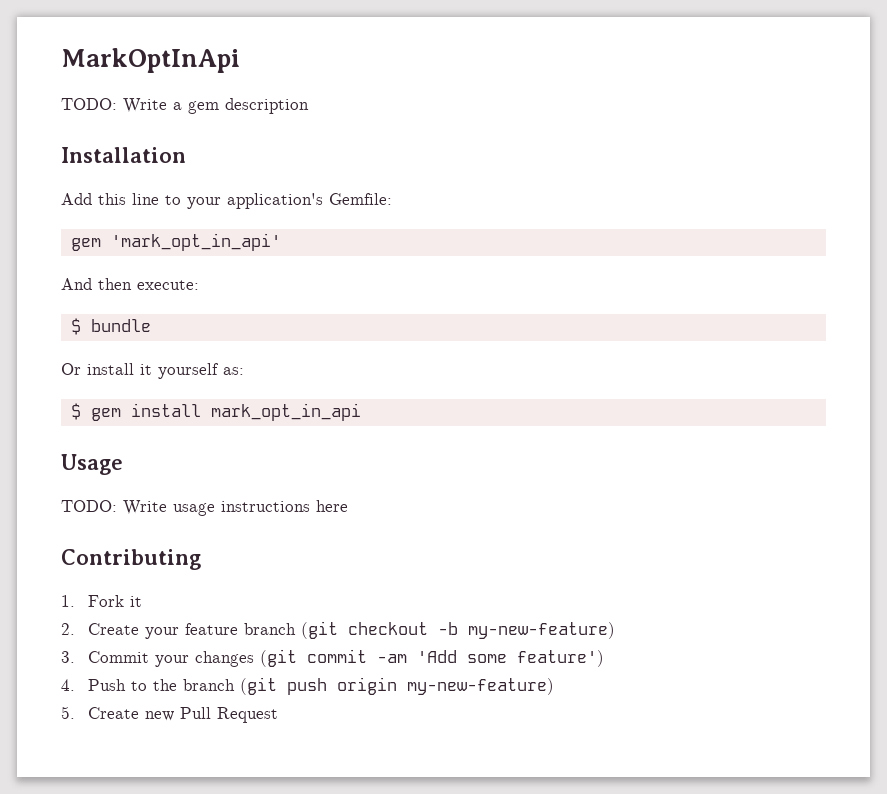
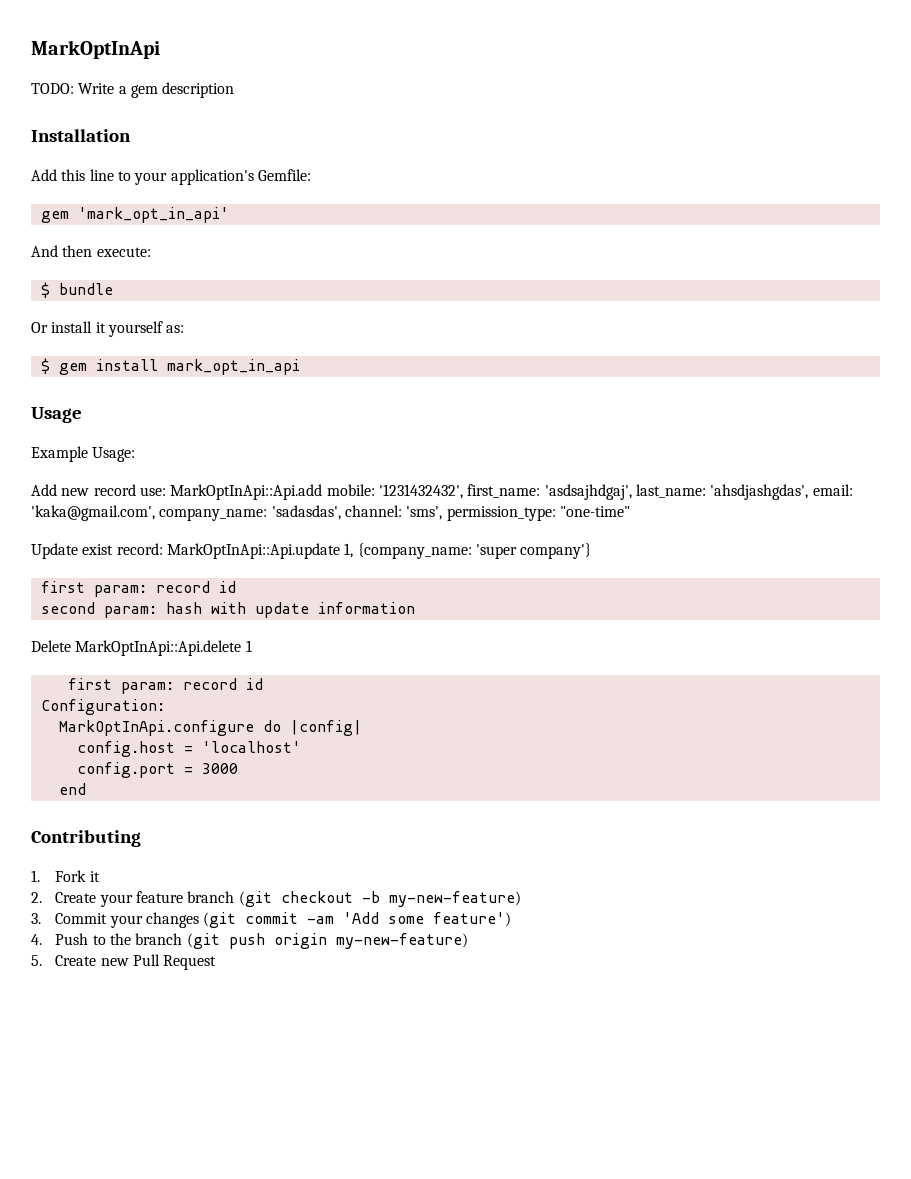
[61,500,348,516] TODO: Write usage instructions here -> [31,446,136,462] [31,484,853,500] [31,505,630,521] [31,543,592,559] [40,581,236,597] [40,602,415,618] [31,640,252,656] [67,678,263,694] [40,699,165,715] [58,720,362,736] [76,741,301,757] [76,762,238,778] [58,783,86,795] Example Usage: // Add new record use: MarkOptInApi::Api.add mobile: '1231432432', first_name: 'asdsajhdgaj', last_name: 'ahsdjashgdas', email: 'kaka@gmail.com', company_name: 'sadasdas', channel: 'sms', permission_type: "one-time" // Update exist record: MarkOptInApi::Api.update 1, {company_name: 'super company'} // first param: record id // second param: hash with update information // Delete MarkOptInApi::Api.delete 1 // first param: record id // Configuration: // MarkOptInApi.configure do |config| // config.host = 'localhost' // config.port = 3000 // end

